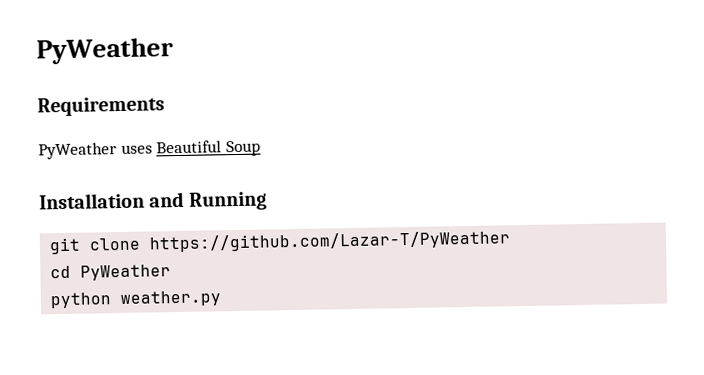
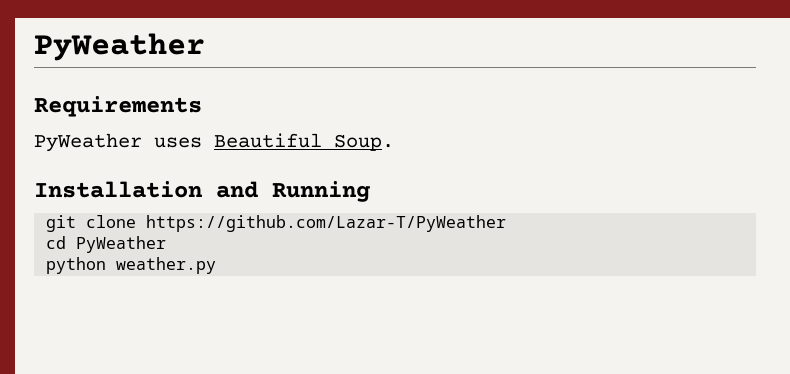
[225,140,261,157] Soup -> [334,134,394,151] Soup.

